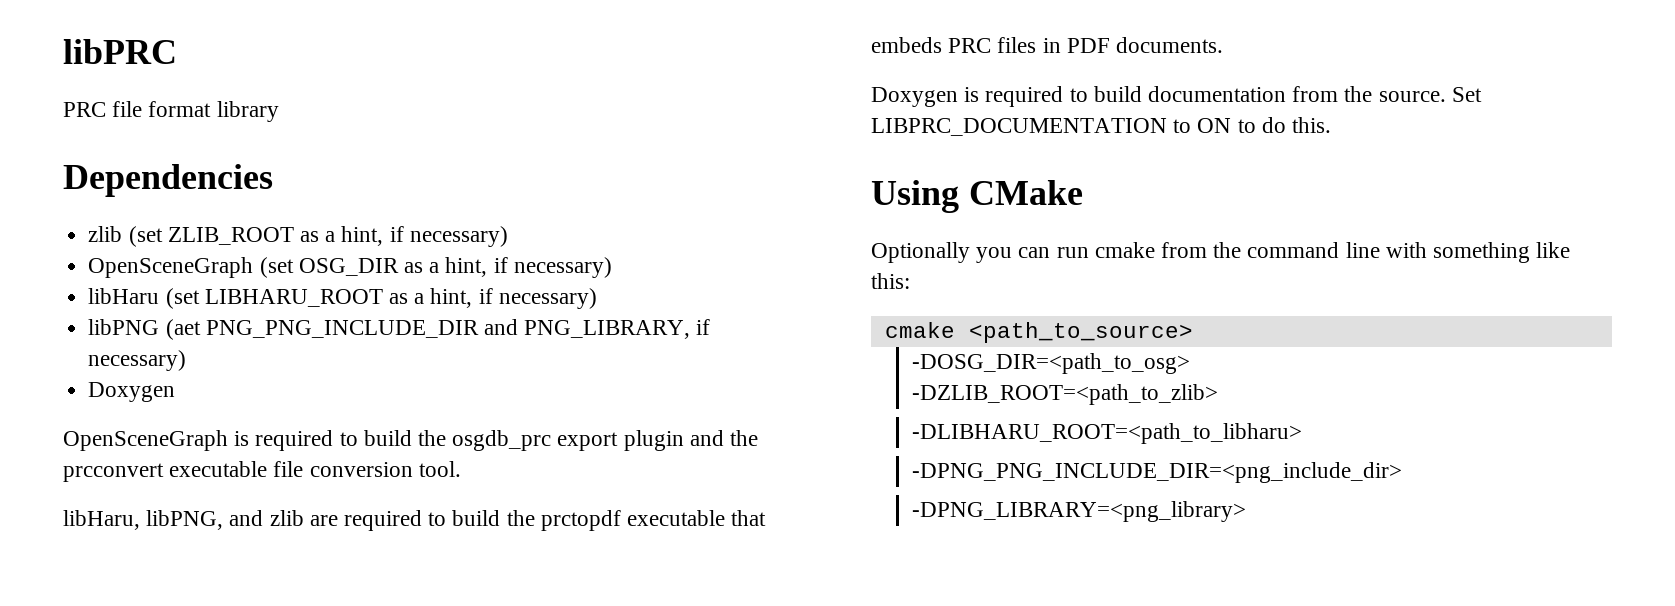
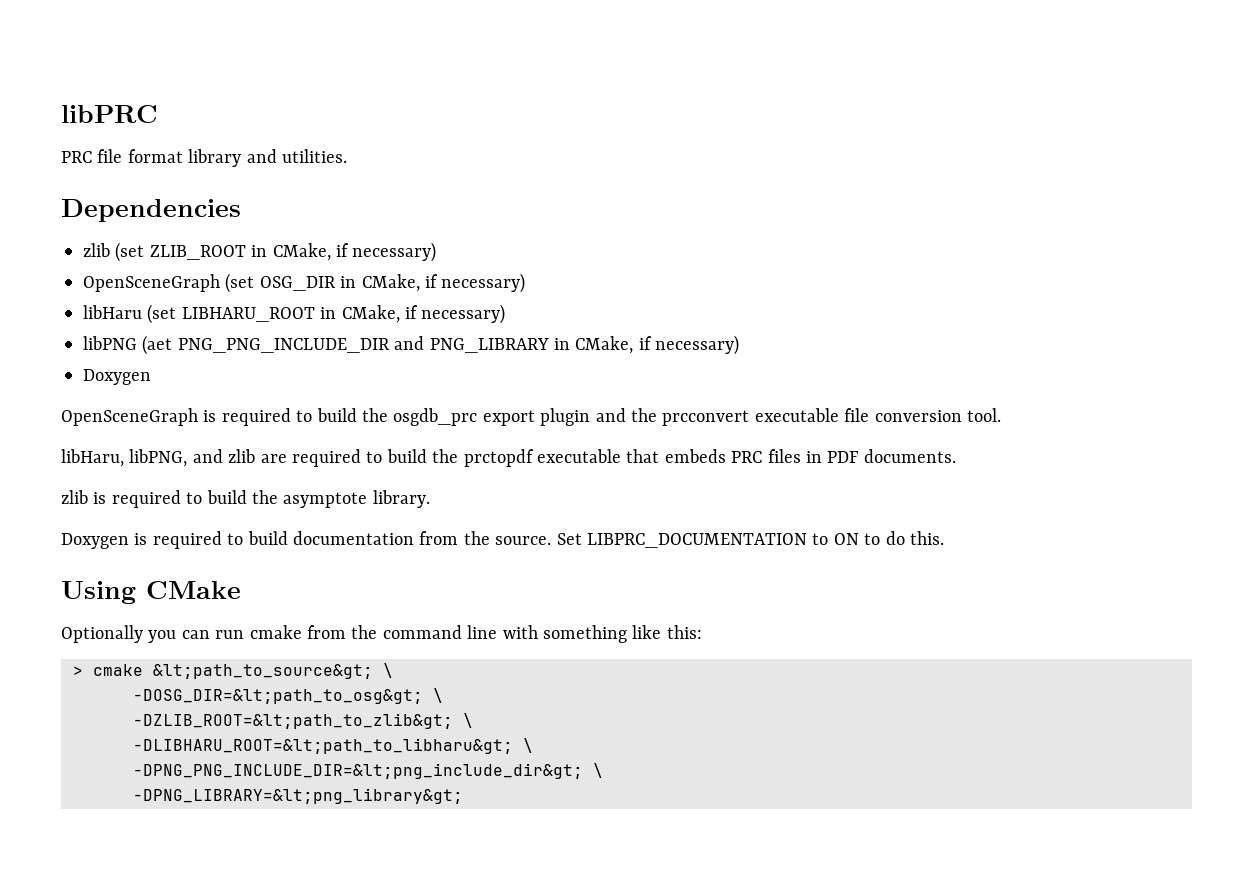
(279, 111) none -> [246,149,347,163] and utilities.
[299,226,384,246] as a hint, -> [251,243,331,261] in CMake,
[403,257,488,277] as a hint, -> [340,274,420,292] in CMake,
[388,288,473,308] as a hint, -> [320,305,400,323] in CMake,
[524,320,691,339] PNG_LIBRARY, -> [429,336,634,354] PNG_LIBRARY in CMake,
(1224, 45) none -> [61,490,430,508] // zlib is required to build the asymptote library.
[884,322,1193,343] [912,353,1191,374] [912,384,1219,405] [912,423,1303,444] [912,462,1403,483] [912,501,1247,522] cmake <path_to_source> // -DOSG_DIR=<path_to_osg> // -DZLIB_ROOT=<path_to_zlib> // -DLIBHARU_ROOT=<path_to_libharu> // -DPNG_PNG_INCLUDE_DIR=<png_include_dir> // -DPNG_LIBRARY=<png_library> -> [73,663,393,679] [133,688,443,704] [133,713,473,729] [133,738,533,754] [133,763,603,779] [133,788,463,804] > cmake &lt;path_to_source&gt; \ // -DOSG_DIR=&lt;path_to_osg&gt; \ // -DZLIB_ROOT=&lt;path_to_zlib&gt; \ // -DLIBHARU_ROOT=&lt;path_to_libharu&gt; \ // -DPNG_PNG_INCLUDE_DIR=&lt;png_include_dir&gt; \ // -DPNG_LIBRARY=&lt;png_library&gt;

